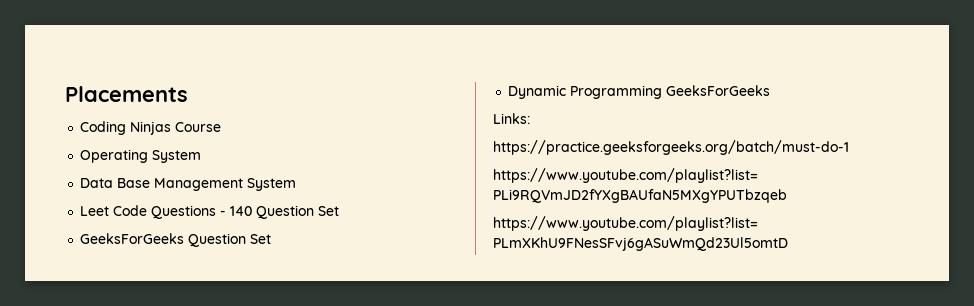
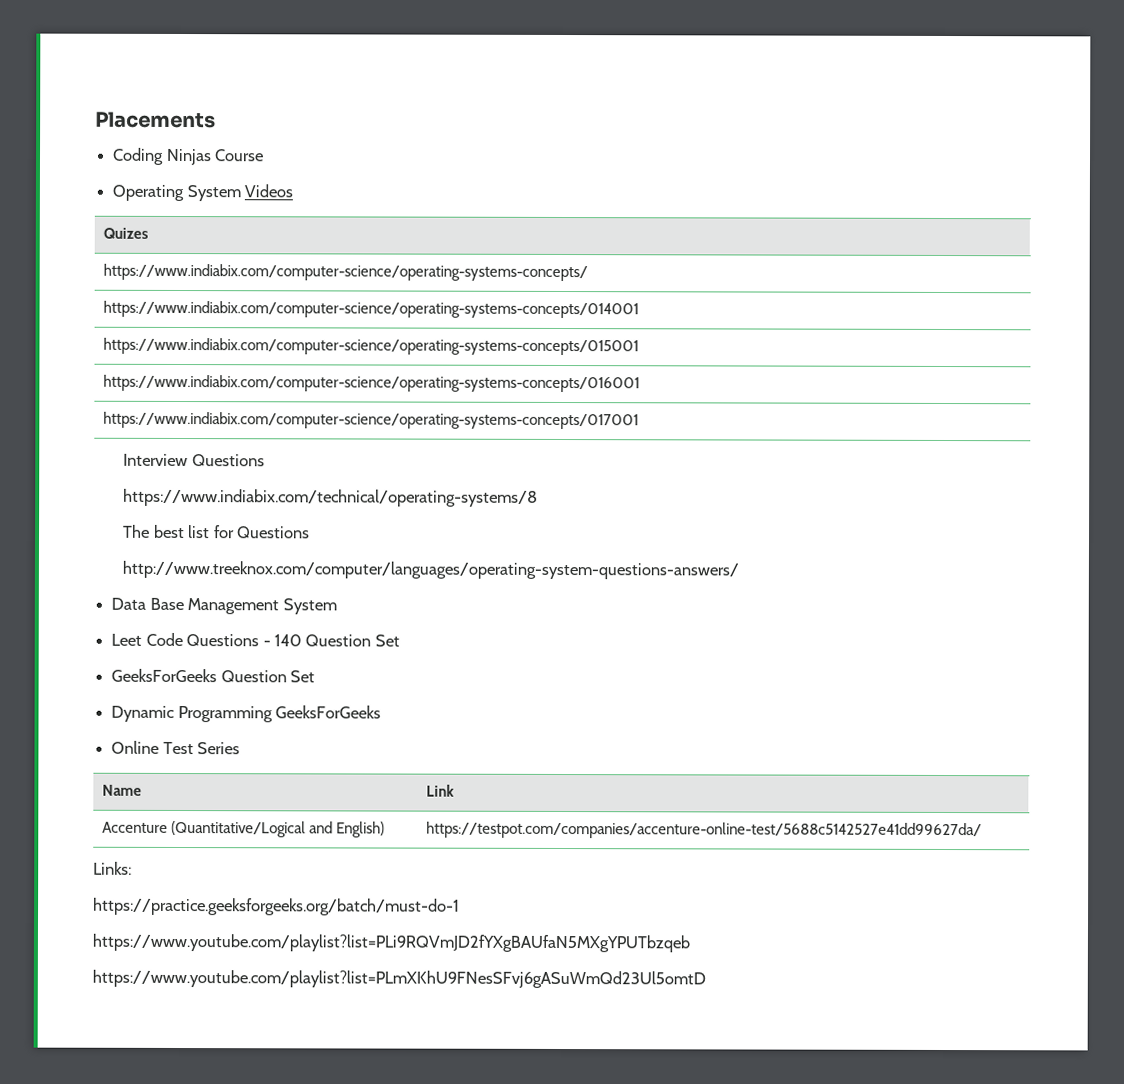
(202, 156) none -> [244,184,294,198] [102,227,148,239] [102,263,588,282] [102,300,639,319] [102,337,639,356] [102,374,640,393] [102,411,639,430] [123,453,265,467] [123,488,539,507] [123,524,311,539] [122,560,740,580] Videos // Quizes // https://www.indiabix.com/computer-science/operating-systems-concepts/ // https://www.indiabix.com/computer-science/operating-systems-concepts/014001 // https://www.indiabix.com/computer-science/operating-systems-concepts/015001 // https://www.indiabix.com/computer-science/operating-systems-concepts/016001 // https://www.indiabix.com/computer-science/operating-systems-concepts/017001 // Interview Questions // https://www.indiabix.com/technical/operating-systems/8 // The best list for Questions // http://www.treeknox.com/computer/languages/operating-system-questions-answers/
(771, 90) none -> [111,740,241,755] [101,784,142,796] [425,784,455,797] [101,820,386,838] [425,821,982,840] // Online Test Series // Name | Link // Accenture (Quantitative/Logical and English) | https://testpot.com/companies/accenture-online-test/5688c5142527e41dd99627da/

